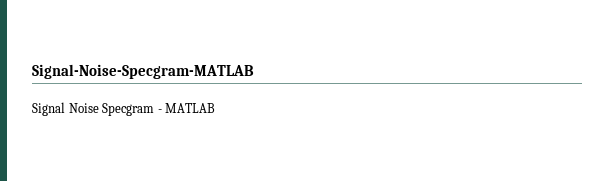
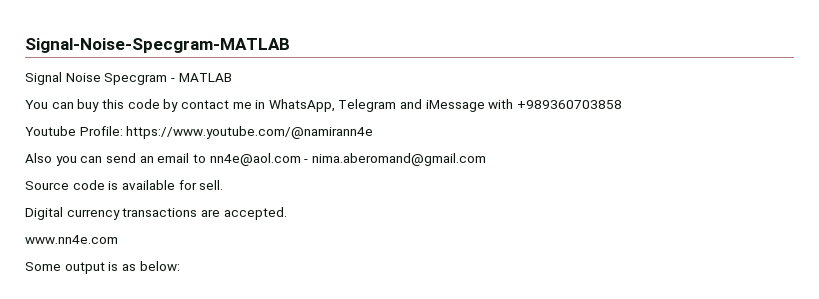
(216, 108) none -> [25,99,623,112] [25,126,374,139] [25,153,486,166] [25,180,224,190] [25,207,287,220] [25,235,118,244] [25,261,180,274] // You can buy this code by contact me in WhatsApp, Telegram and iMessage with +989360703858 // Youtube Profile: https://www.youtube.com/@namirann4e // Also you can send an email to nn4e@aol.com - nima.aberomand@gmail.com // Source code is available for sell. // Digital currency transactions are accepted. // www.nn4e.com // Some output is as below:

